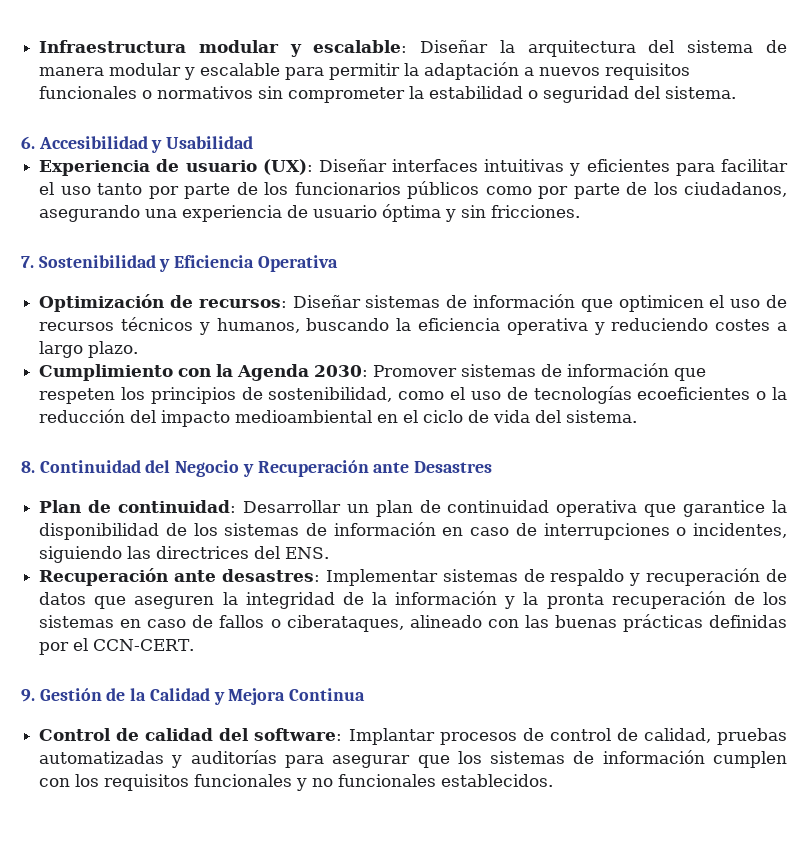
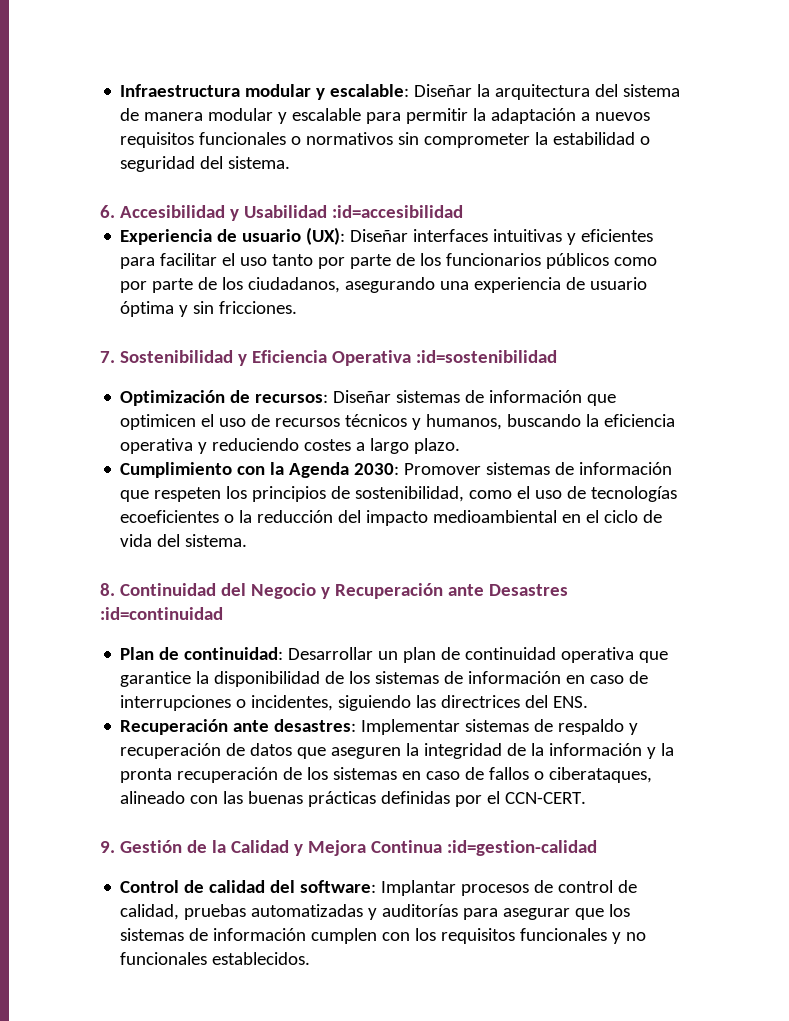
(254, 142) none -> [331,205,463,218] :id=accesibilidad
(338, 263) none -> [415,350,557,363] :id=sostenibilidad
(493, 467) none -> [100,607,223,620] :id=continuidad
(366, 694) none -> [446,840,597,856] :id=gestion-calidad

